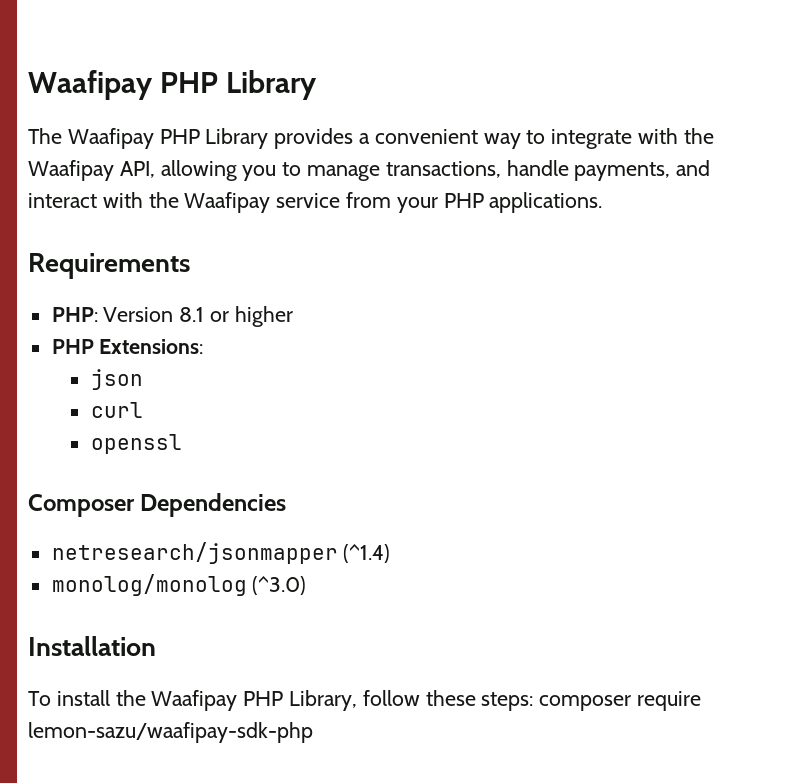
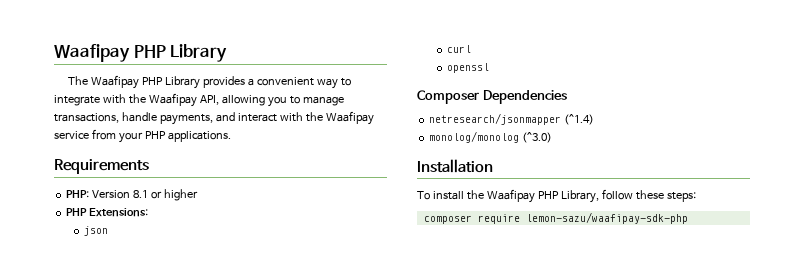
(534, 701) none -> (696, 197) //

